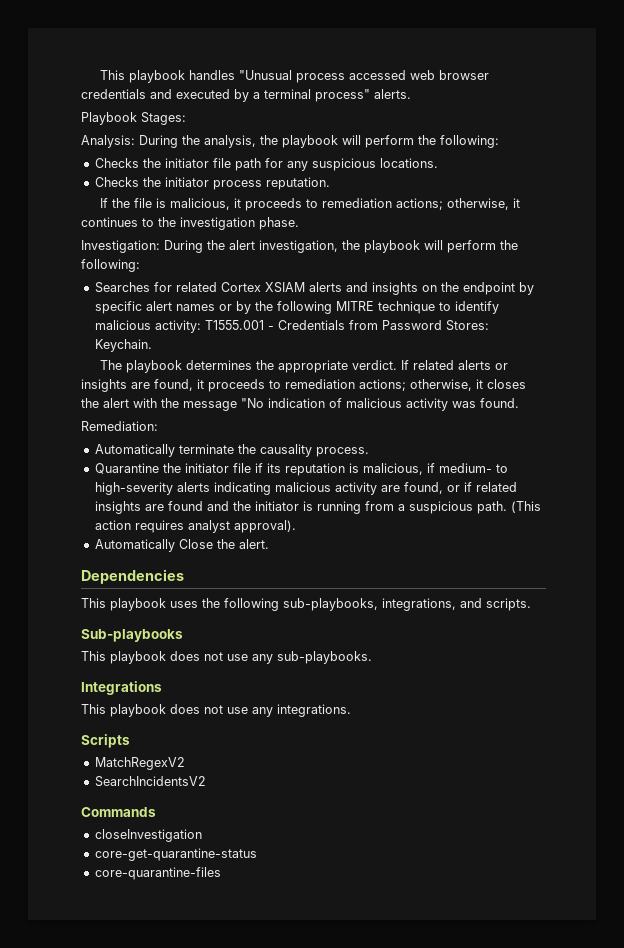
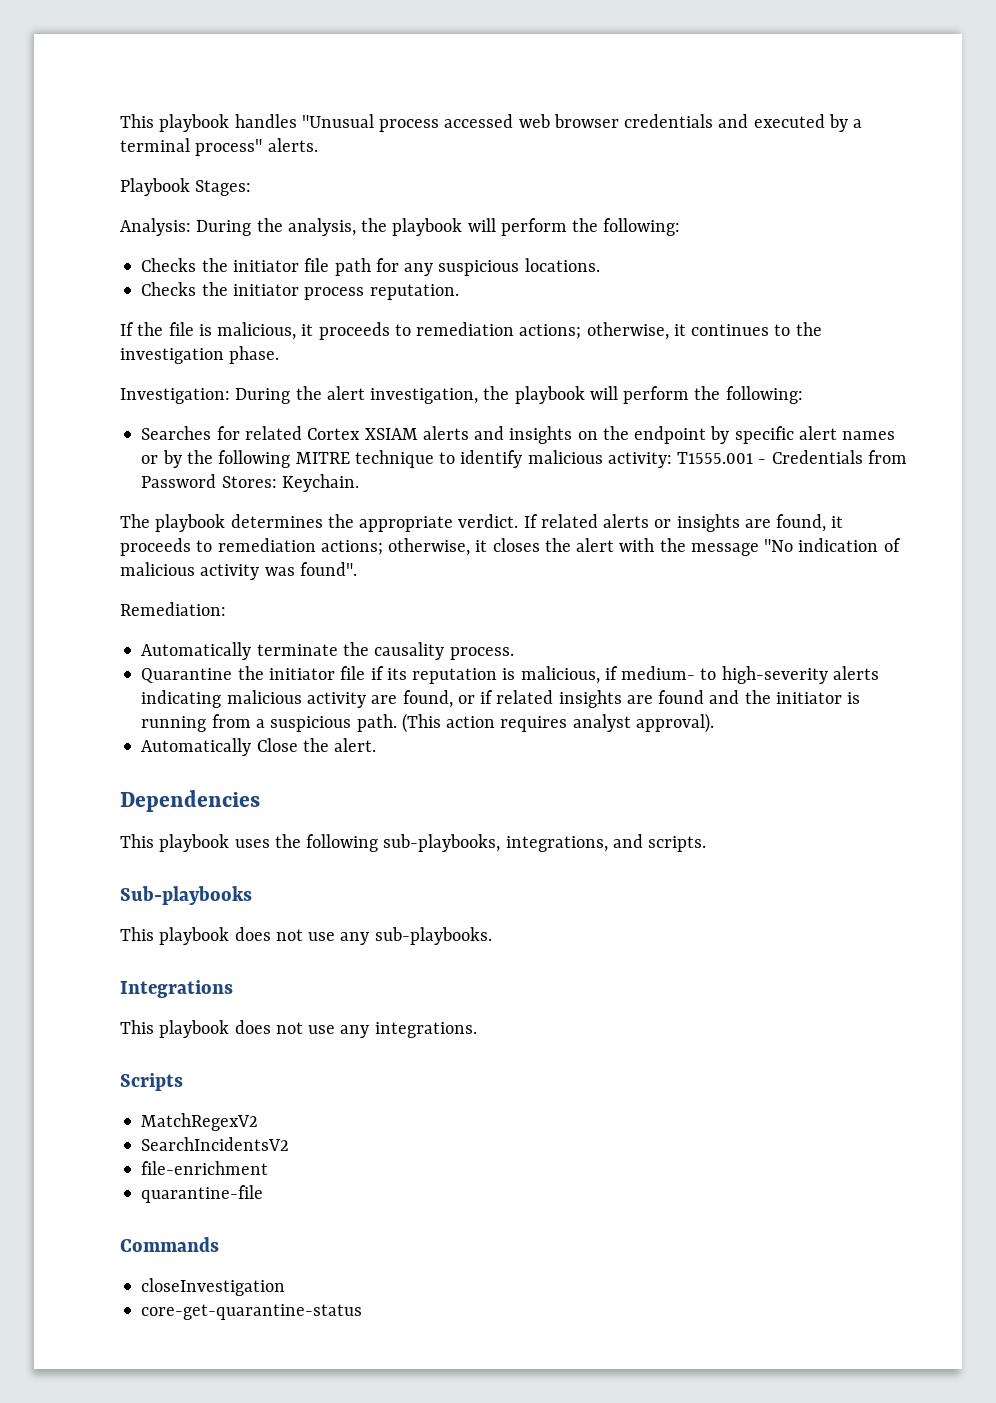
[480,398,519,408] found. -> [299,562,357,576] found".
(206, 781) none -> [141,1161,269,1175] [141,1185,264,1203] // file-enrichment // quarantine-file
[94,867,221,880] // core-quarantine-files -> (363, 1312) none

